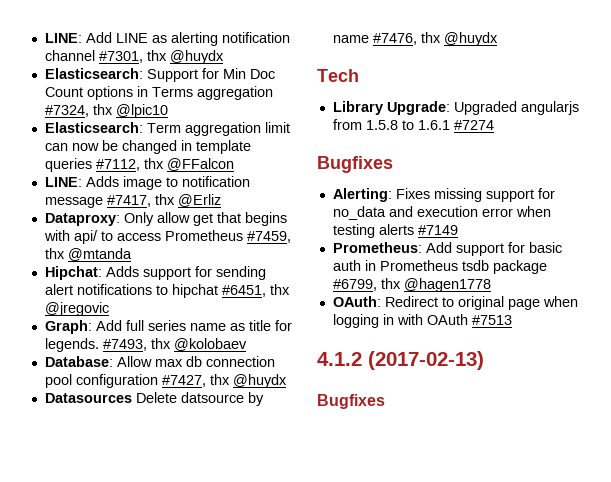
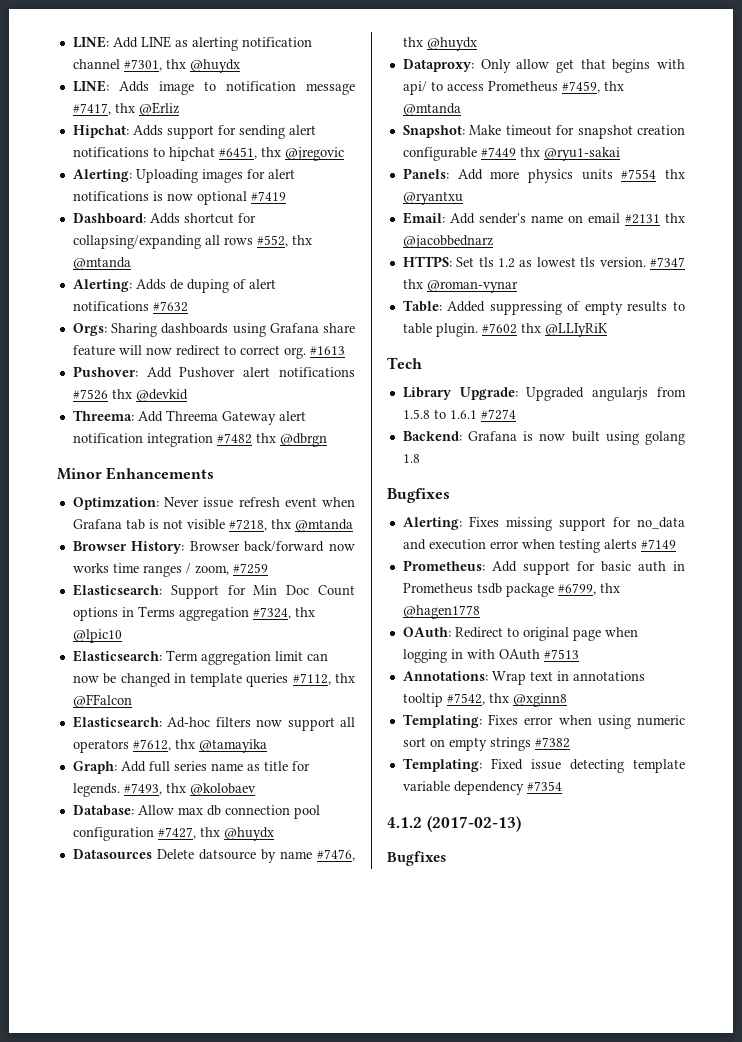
(224, 57) none -> [72,80,355,95] [72,102,179,116] [72,125,316,139] [72,147,344,161] [72,169,295,183] [72,191,286,205] [72,213,256,224] [72,235,312,249] [72,257,131,270] [72,279,276,293] [72,301,188,312] [72,323,355,337] [72,345,345,359] [72,366,355,378] [72,389,188,402] [72,410,306,425] [72,433,327,447] [57,467,215,480] [72,497,356,510] [72,519,353,532] [72,541,355,554] [72,563,268,577] // LINE: Adds image to notification message #7417, thx @Erliz // Hipchat: Adds support for sending alert notifications to hipchat #6451, thx @jregovic // Alerting: Uploading images for alert notifications is now optional #7419 // Dashboard: Adds shortcut for collapsing/expanding all rows #552, thx @mtanda // Alerting: Adds de duping of alert notifications #7632 // Orgs: Sharing dashboards using Grafana share feature will now redirect to correct org. #1613 // Pushover: Add Pushover alert notifications #7526 thx @devkid // Threema: Add Threema Gateway alert notification integration #7482 thx @dbrgn // Minor Enhancements // Optimzation: Never issue refresh event when Grafana tab is not visible #7218, thx @mtanda // Browser History: Browser back/forward now works time ranges / zoom, #7259
[44,176,250,190] [44,194,221,208] [44,212,287,226] [43,230,291,244] [44,248,132,261] [44,266,266,280] [44,284,290,298] [44,302,109,316] LINE: Adds image to notification message #7417, thx @Erliz // Dataproxy: Only allow get that begins with api/ to access Prometheus #7459, thx @mtanda // Hipchat: Adds support for sending alert notifications to hipchat #6451, thx @jregovic -> [72,716,356,731] [72,739,267,753] Elasticsearch: Ad-hoc filters now support all operators #7612, thx @tamayika
(498, 39) none -> [402,59,685,73] [402,81,624,95] [402,103,461,116] [402,125,685,139] [402,147,620,161] [402,168,685,183] [402,191,463,205] [402,212,685,224] [402,235,493,248] [402,256,685,268] [402,279,518,293] [402,300,685,315] [402,323,608,337] // Dataproxy: Only allow get that begins with api/ to access Prometheus #7459, thx @mtanda // Snapshot: Make timeout for snapshot creation configurable #7449 thx @ryu1-sakai // Panels: Add more physics units #7554 thx @ryantxu // Email: Add sender's name on email #2131 thx @jacobbednarz // HTTPS: Set tls 1.2 as lowest tls version. #7347 thx @roman-vynar // Table: Added suppressing of empty results to table plugin. #7602 thx @LLIyRiK
(494, 125) none -> [402,431,685,445] [402,454,420,463] // Backend: Grafana is now built using golang 1.8
(512, 320) none -> [402,671,645,685] [402,693,567,707] [402,714,685,729] [402,737,570,751] [402,758,685,773] [402,781,562,795] // Annotations: Wrap text in annotations tooltip #7542, thx @xginn8 // Templating: Fixes error when using numeric sort on empty strings #7382 // Templating: Fixed issue detecting template variable dependency #7354

